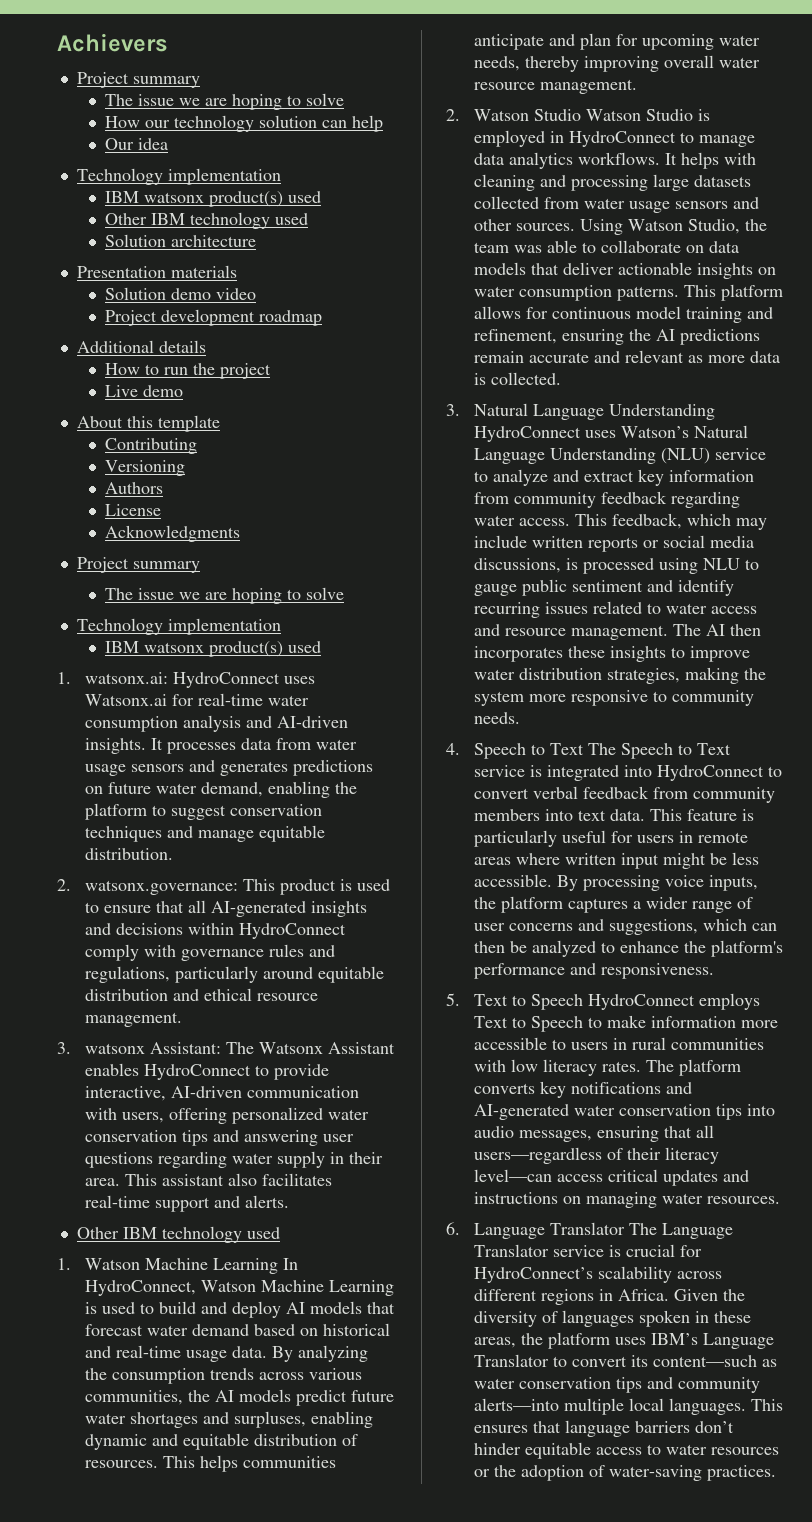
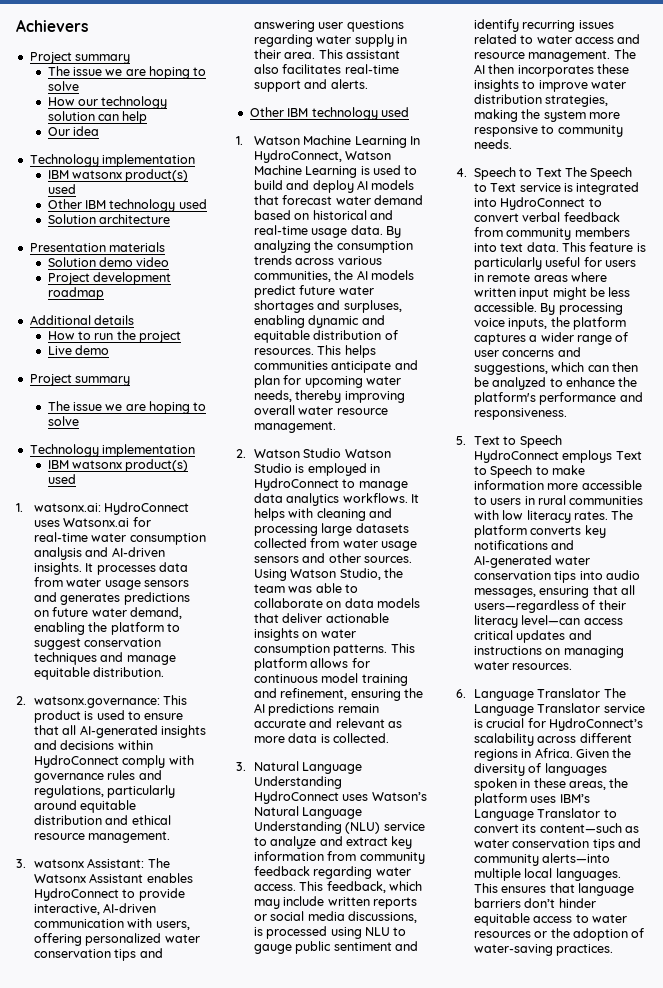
[76,415,220,432] [104,438,197,454] [104,460,185,476] [104,482,163,494] [104,504,161,516] [104,525,240,542] // About this template // Contributing // Versioning // Authors // License // Acknowledgments -> (109, 350) none

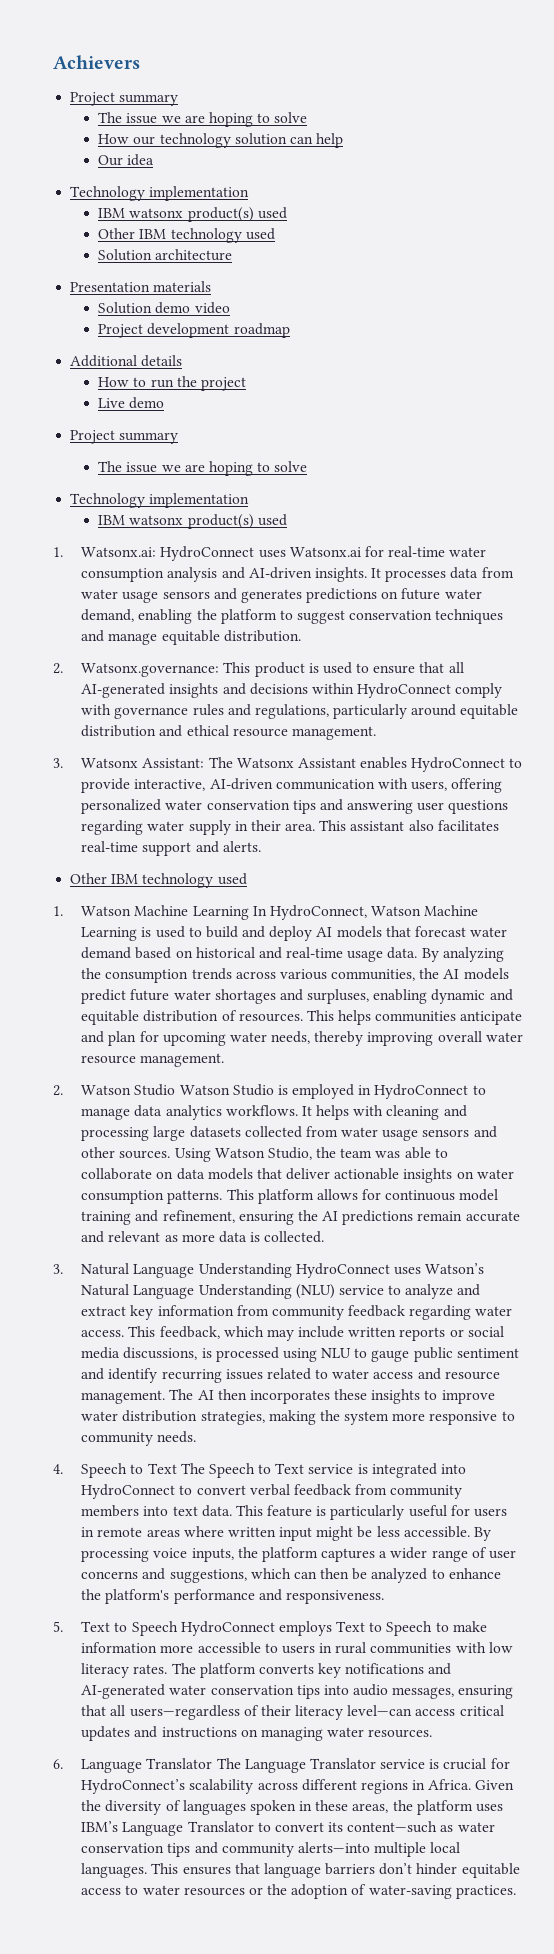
[33,503,101,512] watsonx.ai: -> [81,547,157,557] Watsonx.ai:
[33,696,160,708] watsonx.governance: -> [81,663,220,677] Watsonx.governance:
[33,859,84,868] watsonx -> [81,758,139,768] Watsonx

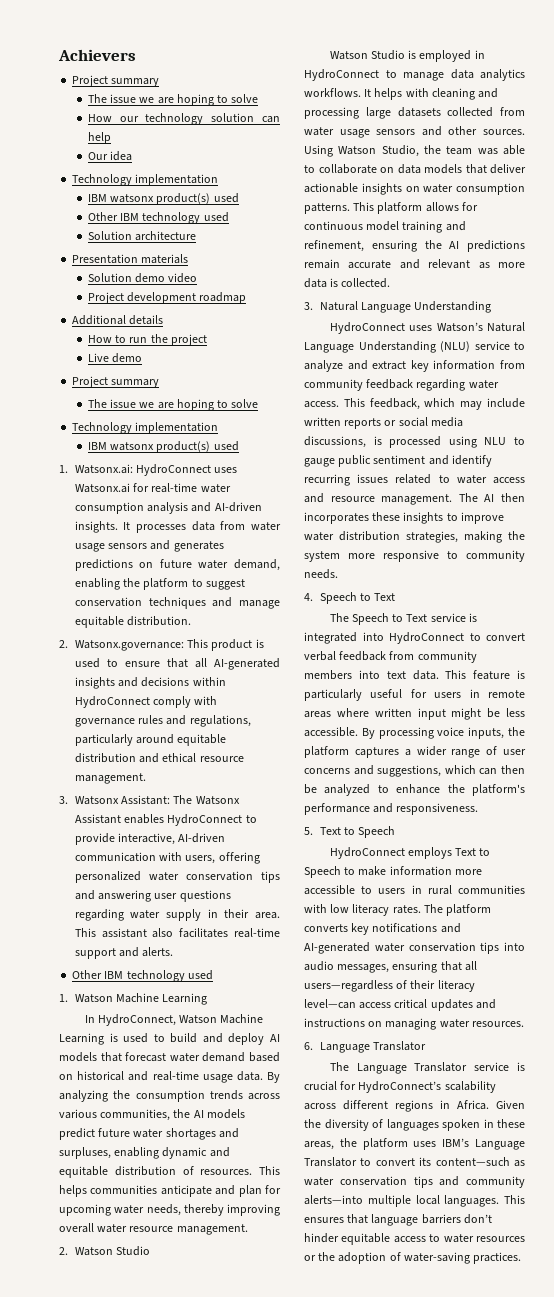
(249, 913) none -> (208, 999) //
(176, 1090) none -> (151, 1251) //
(292, 1270) none -> (492, 307) //
(177, 1468) none -> (396, 597) //
(178, 1628) none -> (396, 832) //
(213, 1763) none -> (427, 1046) //

